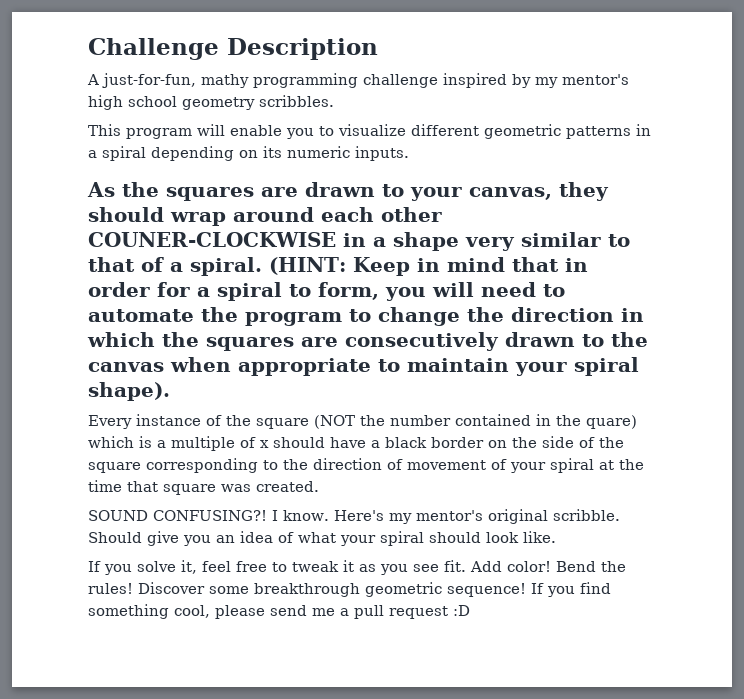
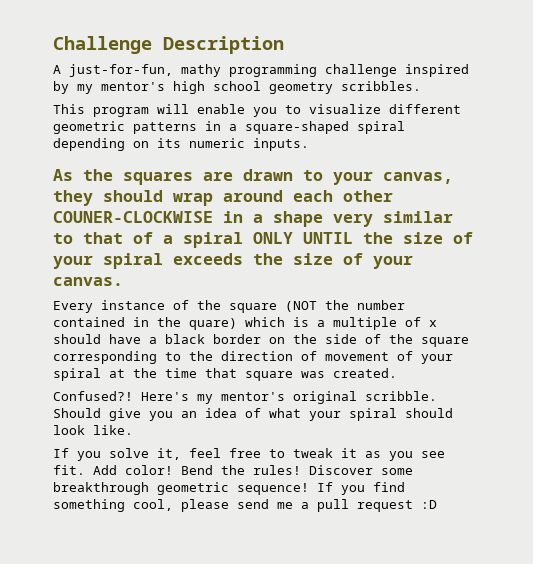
(97, 154) none -> [245,121,349,134] square-shaped
[190,257,588,276] [88,282,565,301] [88,307,644,326] [87,332,648,351] [88,357,639,376] [88,382,170,401] spiral. (HINT: Keep in mind that in order for a spiral to form, you will need to automate the program to change the direction in which the squares are consecutively drawn to the canvas when appropriate to maintain your spiral shape). -> [183,232,473,248] [53,253,413,269] [53,277,123,286] spiral ONLY UNTIL the size of your spiral exceeds the size of your canvas.
[88,510,329,521] SOUND CONFUSING?! I know. -> [53,391,133,401] Confused?!

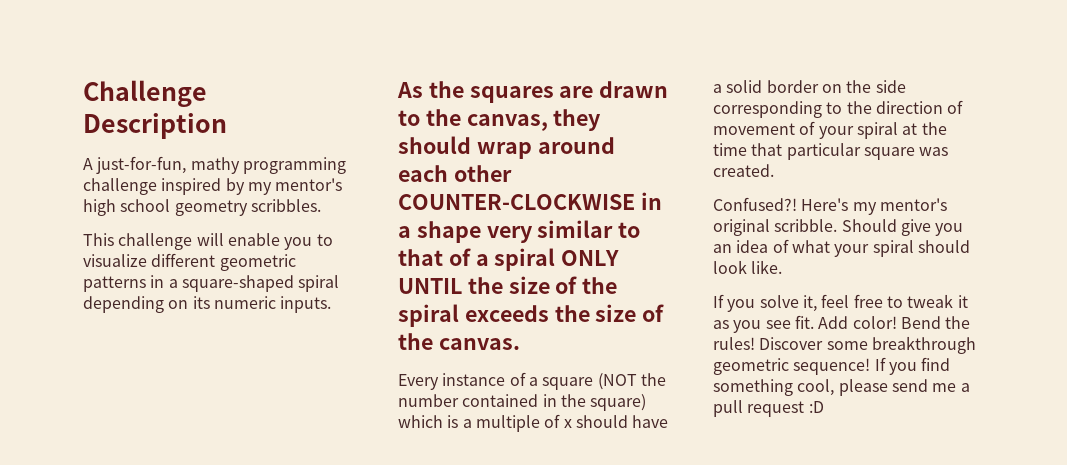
[93,107,149,117] program -> [118,233,193,250] challenge
[333,172,373,185] your -> [425,109,461,126] the
[53,211,213,223] COUNER-CLOCKWISE -> [398,194,635,210] COUNTER-CLOCKWISE
[53,256,93,269] your -> [582,277,618,294] the
[373,256,413,269] your -> [398,333,433,350] the
[197,300,221,310] the -> [528,377,538,386] a
[189,318,237,330] quare) -> [590,394,647,411] square)
[165,334,205,344] black -> [726,80,763,93] solid
[365,334,469,347] of the square -> (906, 86) none
(237, 373) none -> [786,143,861,160] particular

